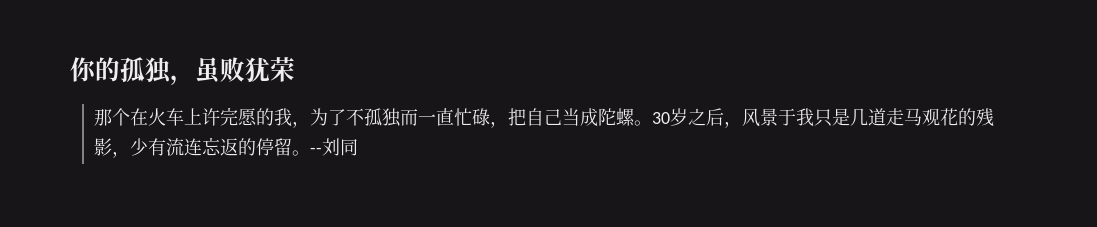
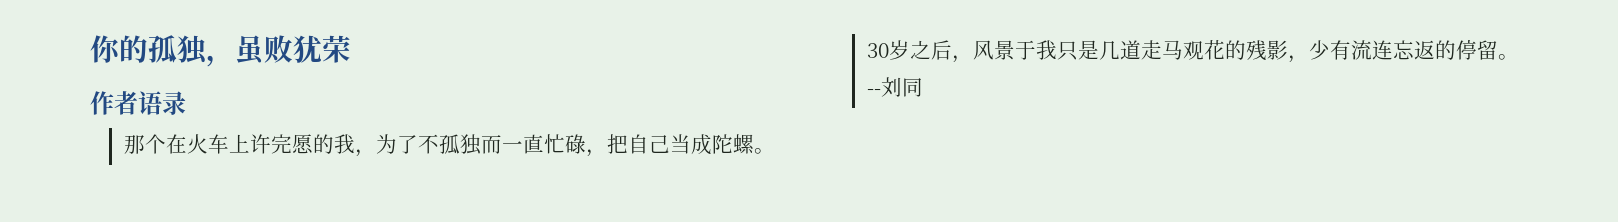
(295, 69) none -> [90,91,186,115] // 作者语录

